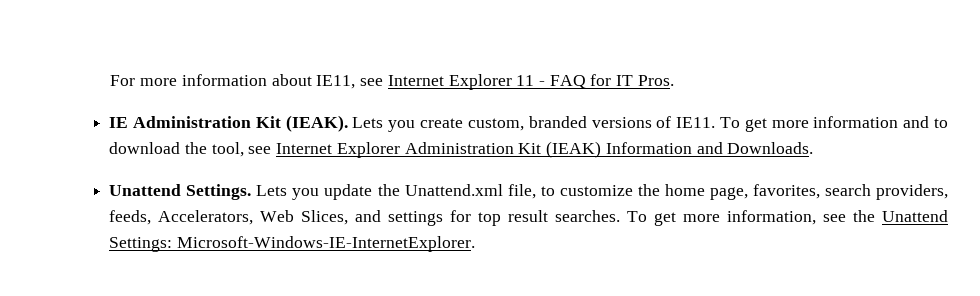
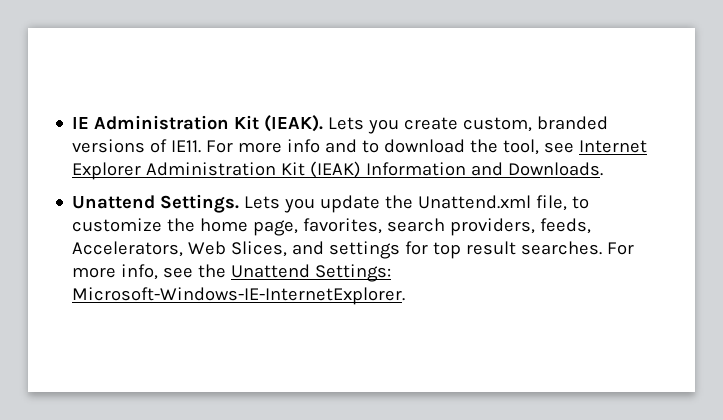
[110,74,674,90] For more information about IE11, see Internet Explorer 11 - FAQ for IT Pros. // -> (72, 123) none
[719,116,899,132] To get more information -> [206,139,321,153] For more info
[627,210,817,226] To get more information, -> [607,242,635,255] [72,264,159,280] For more info,

